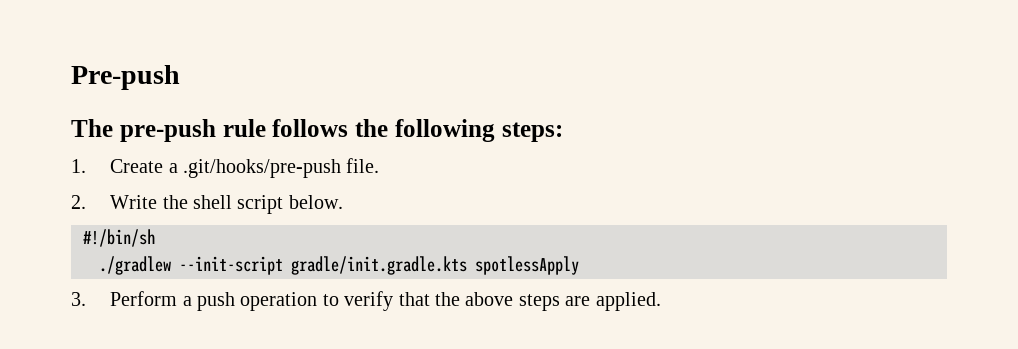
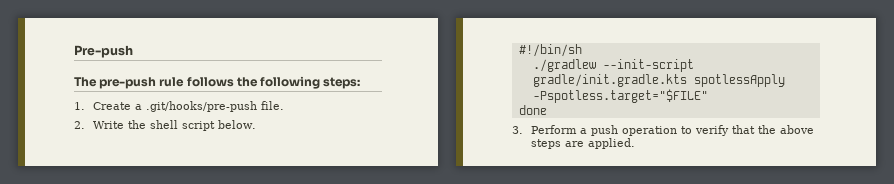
(579, 265) none -> [532,89,708,103] [518,105,547,115] -Pspotless.target="$FILE" // done

